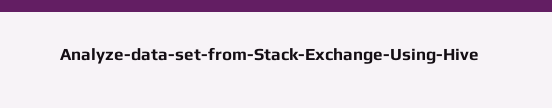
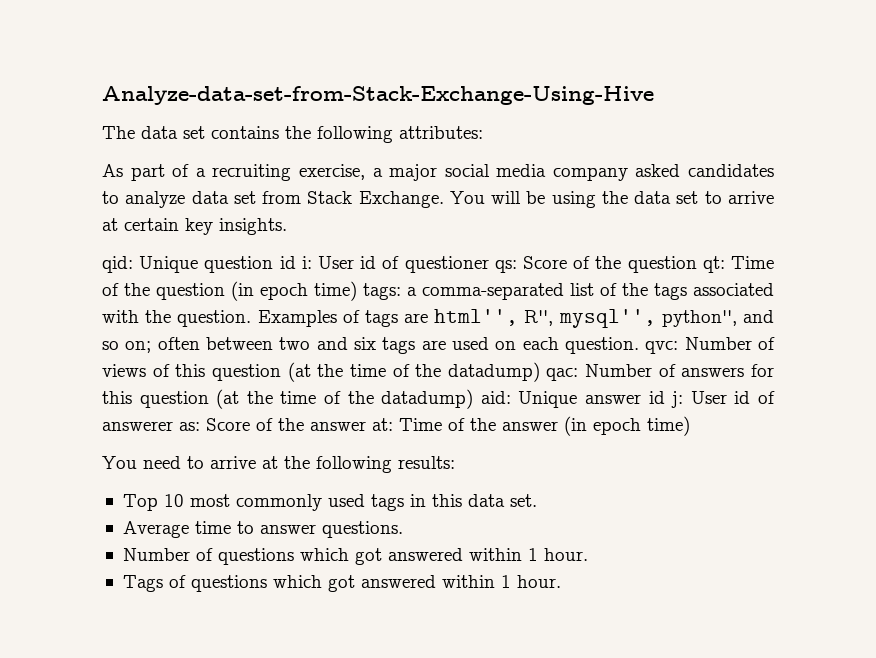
(479, 55) none -> [102,126,483,143] [102,164,774,181] [102,191,774,208] [102,218,287,235] [102,256,774,273] [102,281,774,301] [102,309,774,328] [102,337,775,354] [102,362,774,382] [102,389,776,409] [102,416,690,436] [102,456,455,473] [122,494,537,511] [122,521,403,538] [122,548,588,565] [122,575,561,592] // The data set contains the following attributes: // As part of a recruiting exercise, a major social media company asked candidates to analyze data set from Stack Exchange. You will be using the data set to arrive at certain key insights. // qid: Unique question id i: User id of questioner qs: Score of the question qt: Time of the question (in epoch time) tags: a comma-separated list of the tags associated with the question. Examples of tags are html'', R'', mysql'', python'', and so on; often between two and six tags are used on each question. qvc: Number of views of this question (at the time of the datadump) qac: Number of answers for this question (at the time of the datadump) aid: Unique answer id j: User id of answerer as: Score of the answer at: Time of the answer (in epoch time) // You need to arrive at the following results: // Top 10 most commonly used tags in this data set. // Average time to answer questions. // Number of questions which got answered within 1 hour. // Tags of questions which got answered within 1 hour.

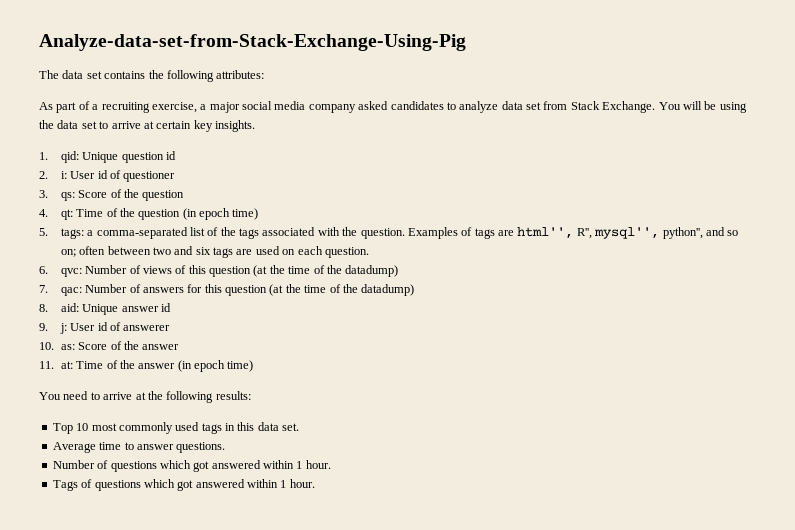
[102,86,654,105] Analyze-data-set-from-Stack-Exchange-Using-Hive -> [39,34,466,51] Analyze-data-set-from-Stack-Exchange-Using-Pig
(287, 226) none -> [39,152,48,160] 1.
(296, 262) none -> [39,171,48,179] // 2.
(489, 264) none -> [39,190,48,198] // 3.
(697, 264) none -> [39,209,48,217] // 4.
(357, 291) none -> [39,228,48,236] // 5.
(639, 345) none -> [39,266,48,274] // 6.
(540, 372) none -> [39,285,48,293] // 7.
(474, 399) none -> [39,304,48,312] // 8.
(665, 397) none -> [39,323,48,331] // 9.
(173, 426) none -> [39,342,54,350] // 10.
(366, 426) none -> [39,361,54,369] // 11.

